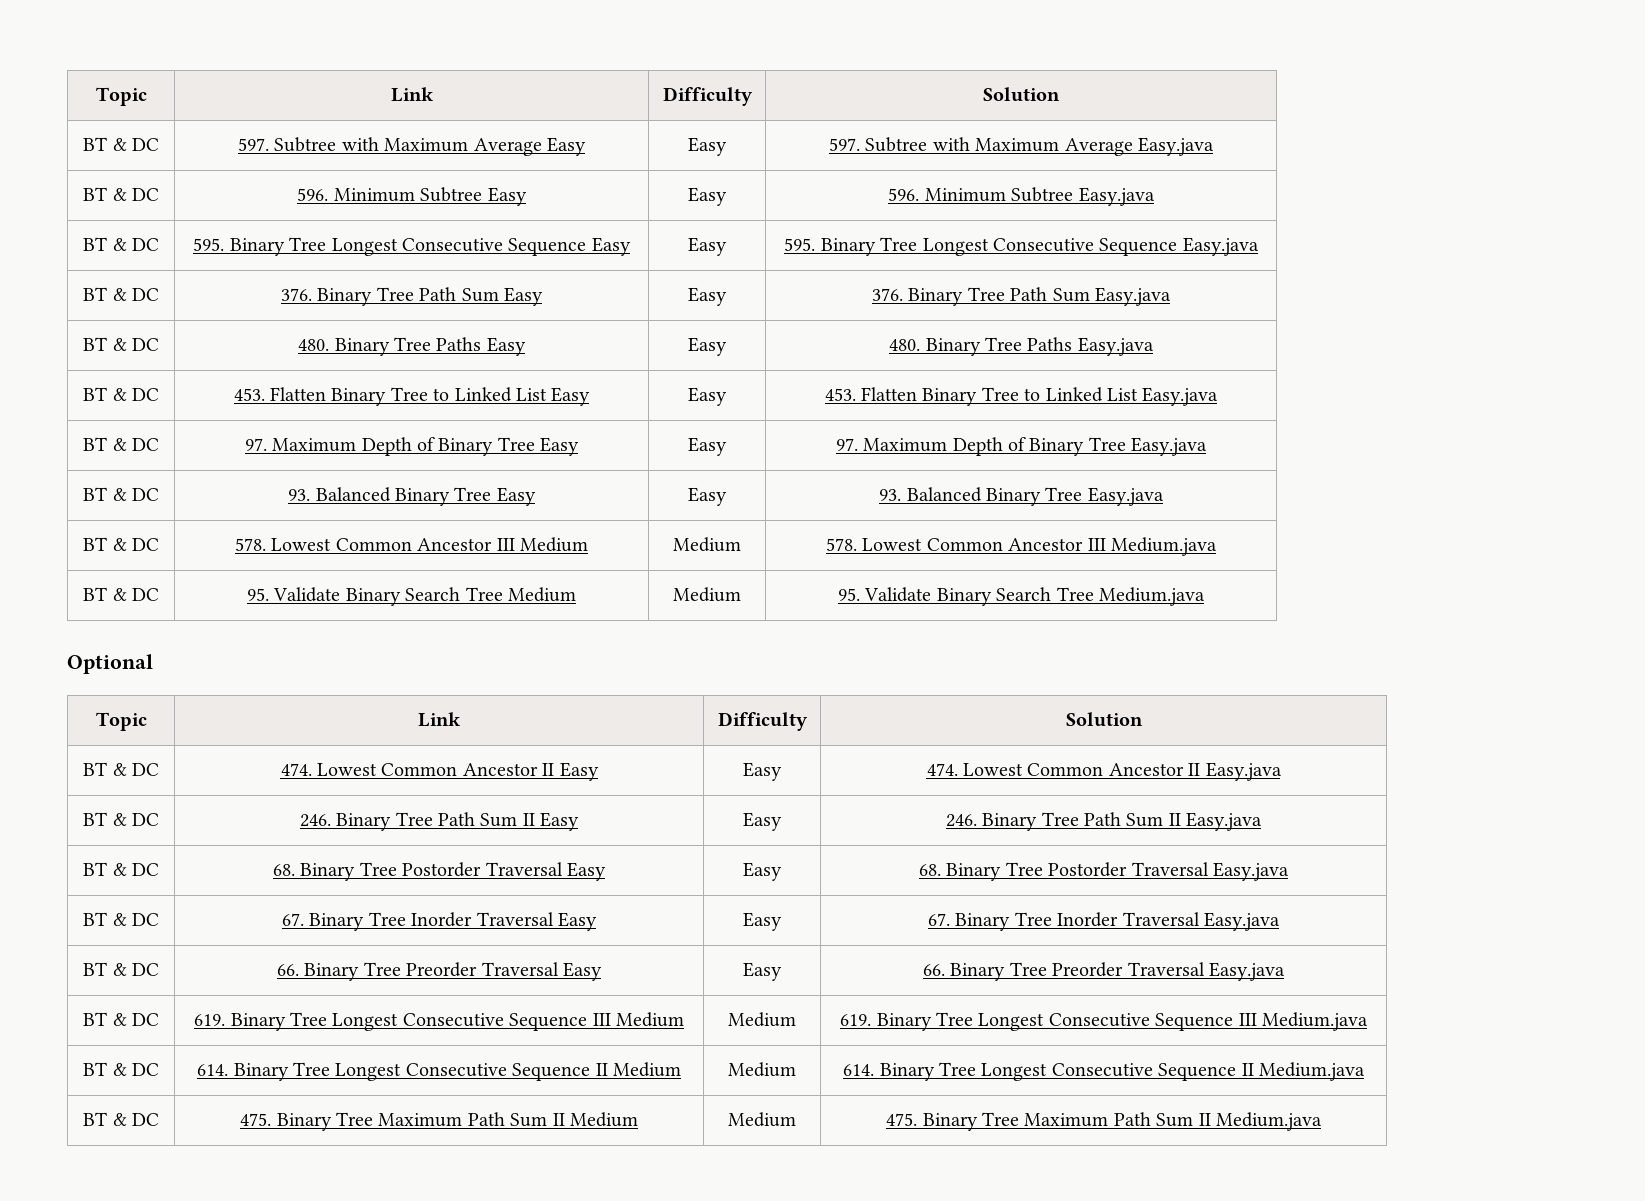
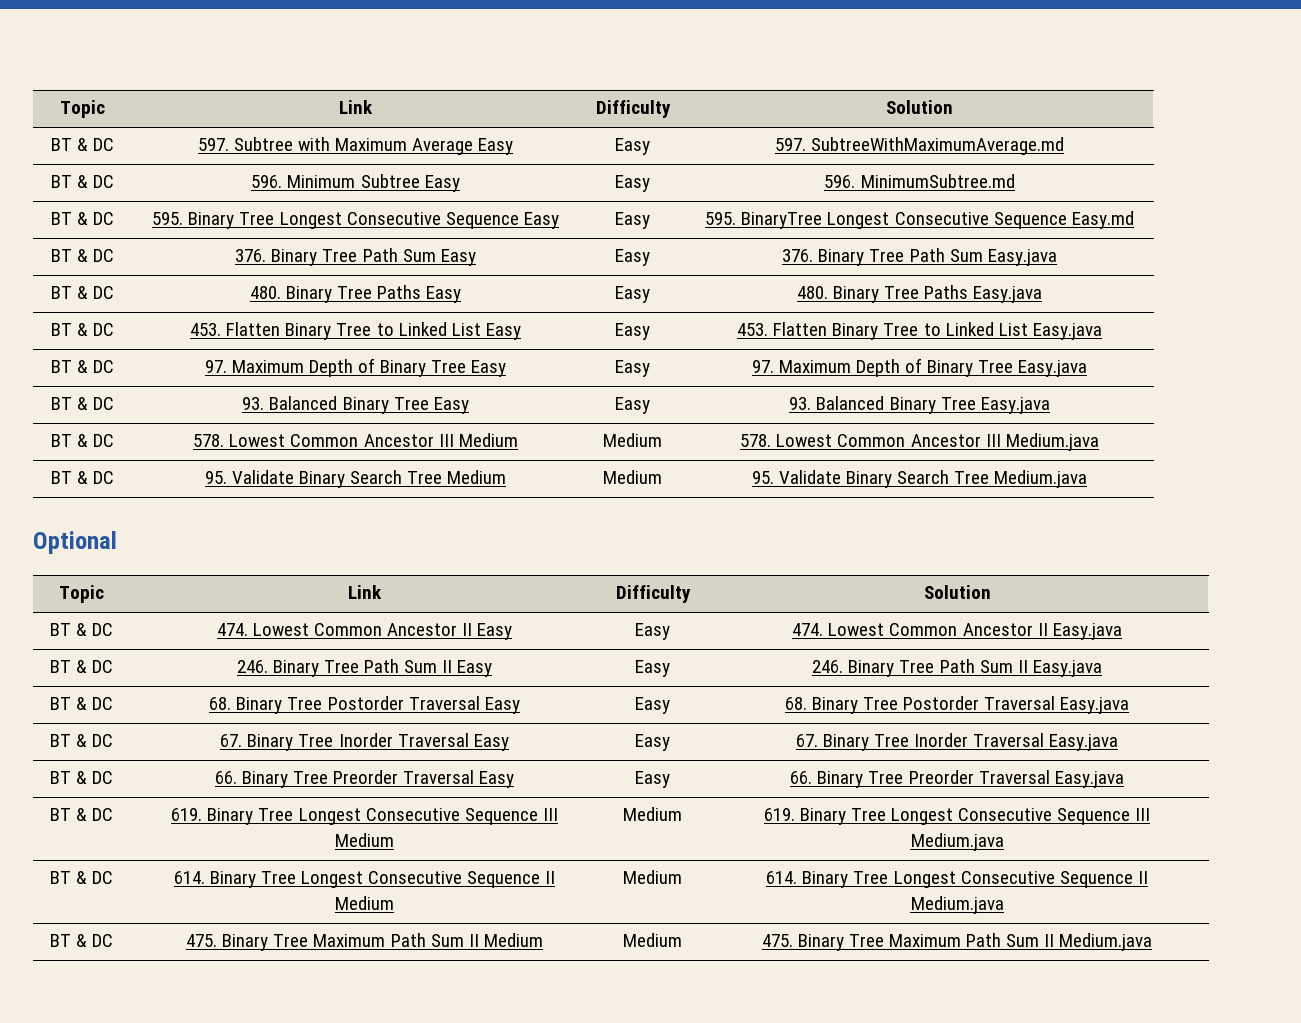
[865,137,1214,156] Subtree with Maximum Average Easy.java -> [811,137,1065,155] SubtreeWithMaximumAverage.md
[924,187,1155,206] Minimum Subtree Easy.java -> [860,174,1015,188] MinimumSubtree.md
[820,237,1259,256] Binary Tree Longest Consecutive Sequence Easy.java -> [741,211,1134,229] BinaryTree Longest Consecutive Sequence Easy.md

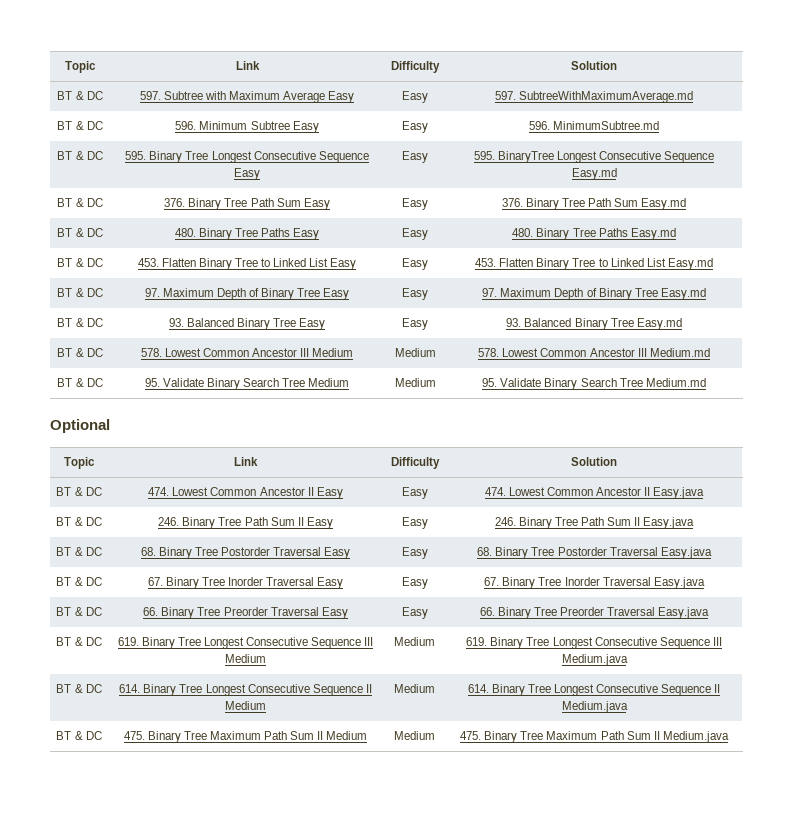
[987,249,1057,266] Easy.java -> [641,198,687,210] Easy.md
[973,286,1043,303] Easy.java -> [630,228,676,240] Easy.md
[1032,323,1102,340] Easy.java -> [667,258,713,270] Easy.md
[1018,360,1088,377] Easy.java -> [660,288,706,300] Easy.md
[980,397,1050,414] Easy.java -> [636,318,682,330] Easy.md
[1005,433,1099,451] Medium.java -> [649,348,710,357] Medium.md
[994,470,1088,488] Medium.java -> [645,378,706,387] Medium.md

